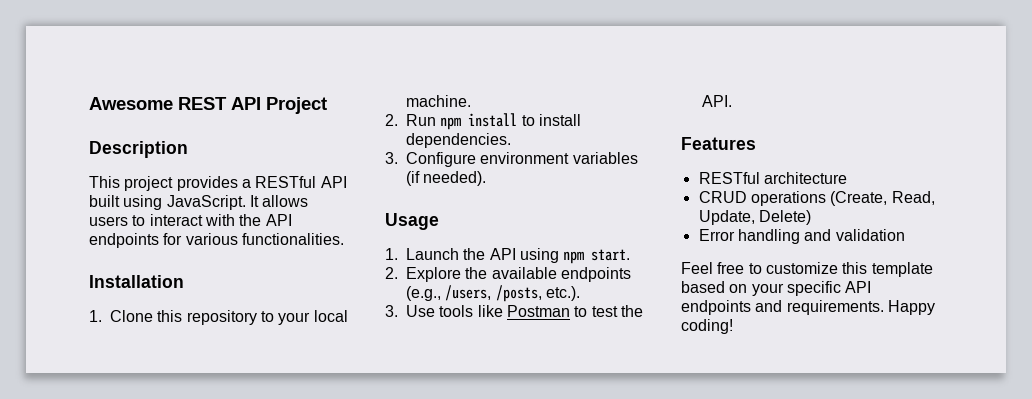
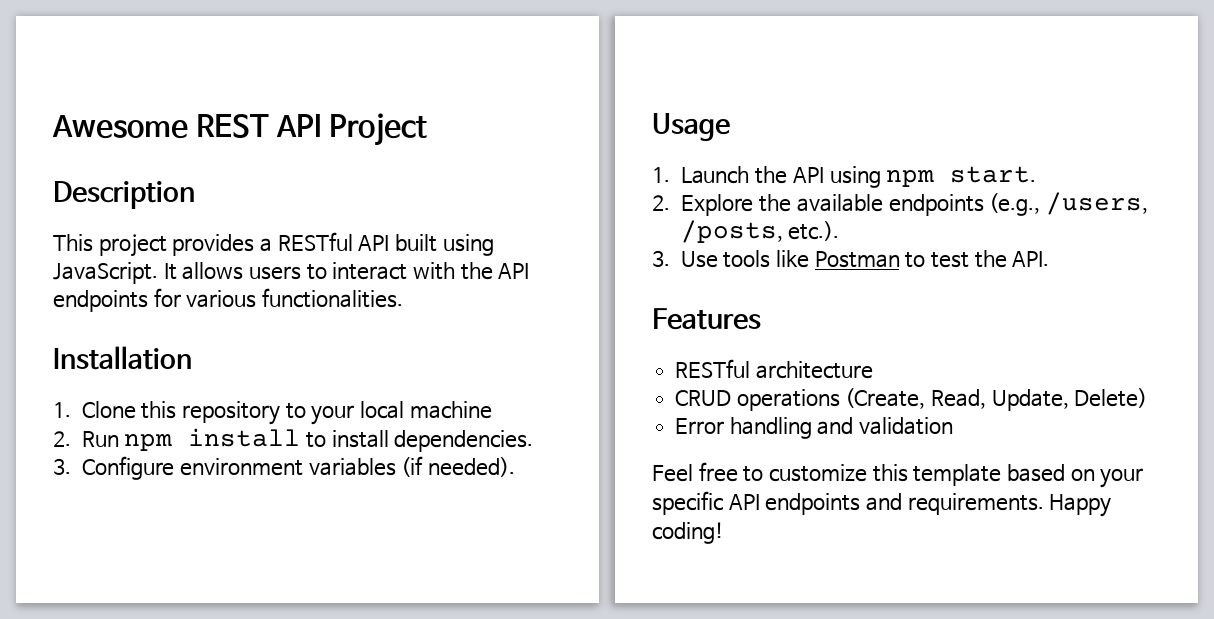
[406,95,471,107] machine. -> [409,401,492,419] machine

